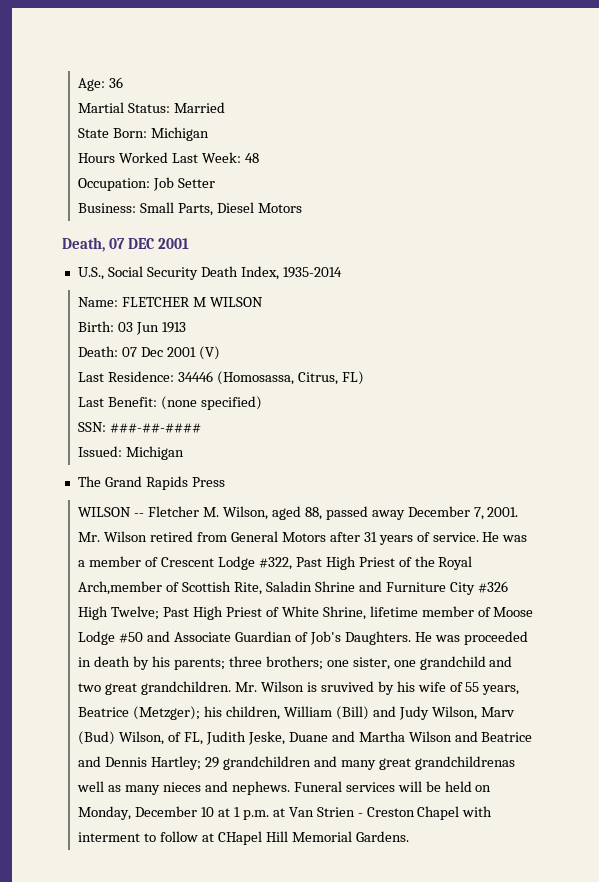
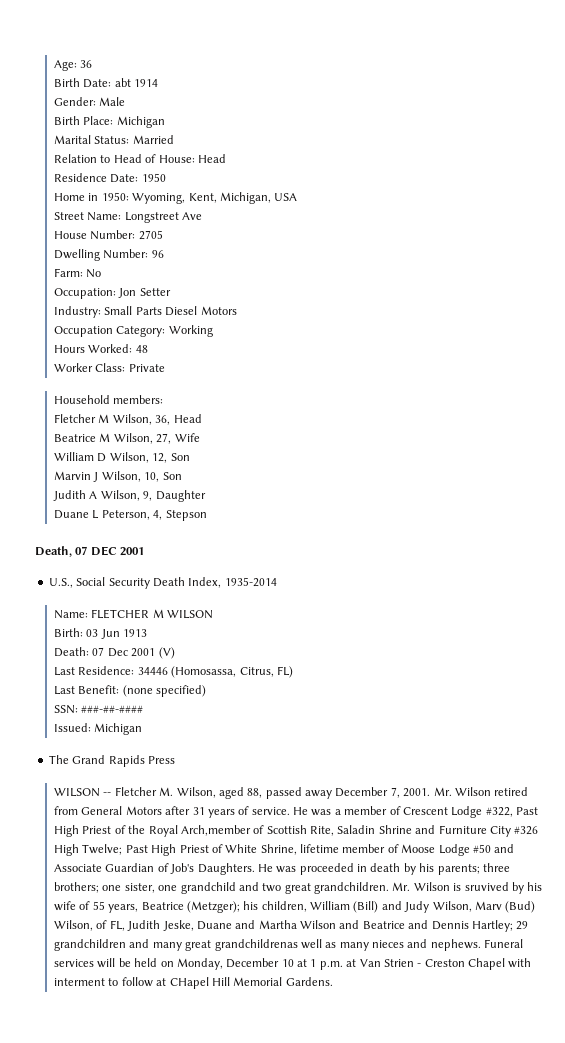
[78,102,226,113] [78,127,210,141] [78,152,260,163] [78,177,216,191] [78,202,303,216] Martial Status: Married // State Born: Michigan // Hours Worked Last Week: 48 // Occupation: Job Setter // Business: Small Parts, Diesel Motors -> [54,78,159,88] [54,97,126,106] [54,116,165,128] [54,135,174,144] [54,154,226,163] [54,173,166,183] [54,192,298,204] [54,212,203,223] [54,230,163,240] [54,249,164,261] [54,268,102,278] [54,288,171,299] [54,306,237,318] [54,325,213,337] [54,344,148,353] [54,363,165,372] [54,395,164,404] [54,414,202,425] [54,433,200,444] [54,452,190,463] [54,471,182,482] [53,490,206,502] [54,510,207,521] Birth Date: abt 1914 // Gender: Male // Birth Place: Michigan // Marital Status: Married // Relation to Head of House: Head // Residence Date: 1950 // Home in 1950: Wyoming, Kent, Michigan, USA // Street Name: Longstreet Ave // House Number: 2705 // Dwelling Number: 96 // Farm: No // Occupation: Jon Setter // Industry: Small Parts Diesel Motors // Occupation Category: Working // Hours Worked: 48 // Worker Class: Private // Household members: // Fletcher M Wilson, 36, Head // Beatrice M Wilson, 27, Wife // William D Wilson, 12, Son // Marvin J Wilson, 10, Son // Judith A Wilson, 9, Daughter // Duane L Peterson, 4, Stepson

